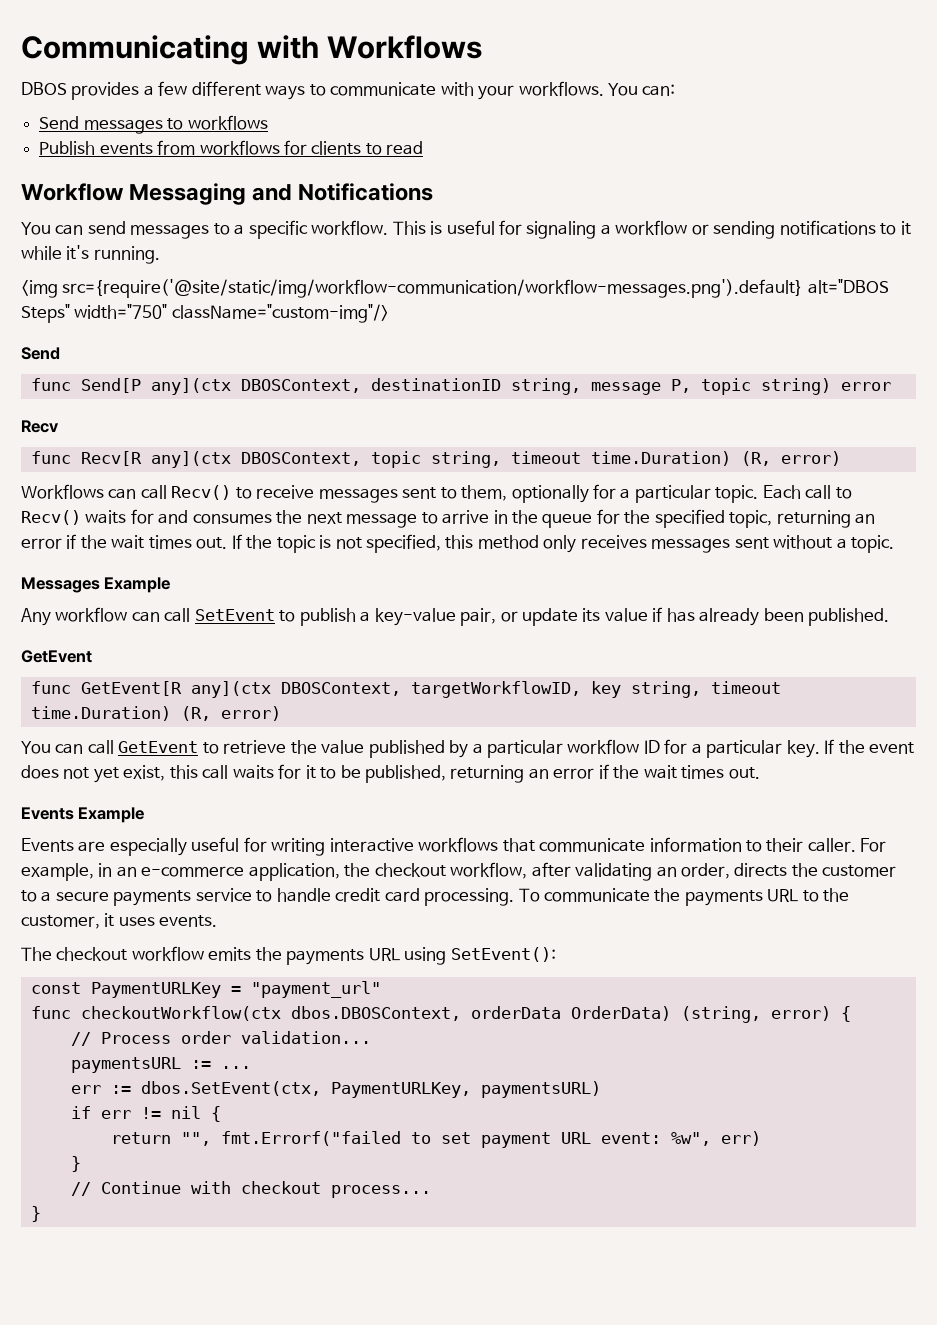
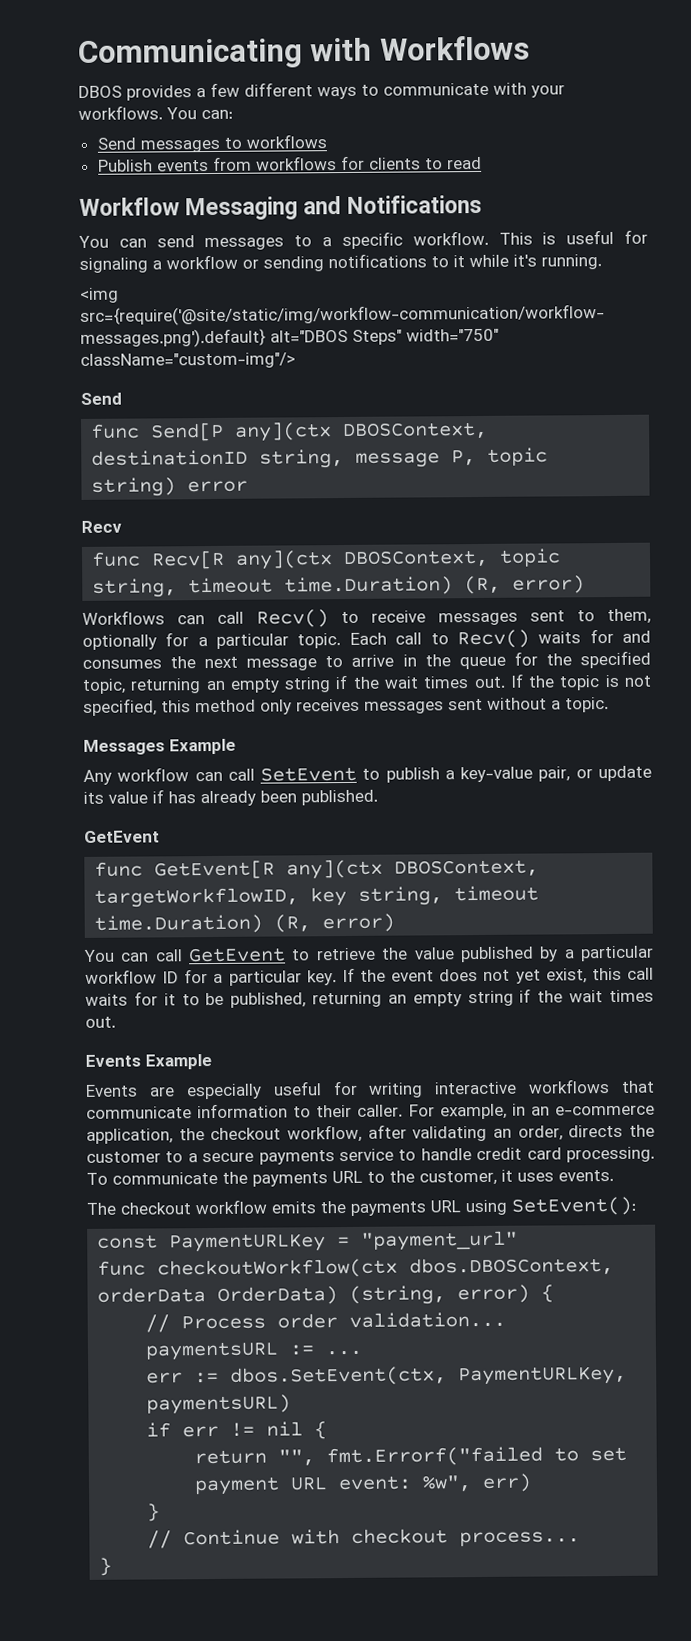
[21,538,62,549] error -> [229,677,332,693] empty string
[553,768,595,779] error -> [412,990,514,1007] empty string

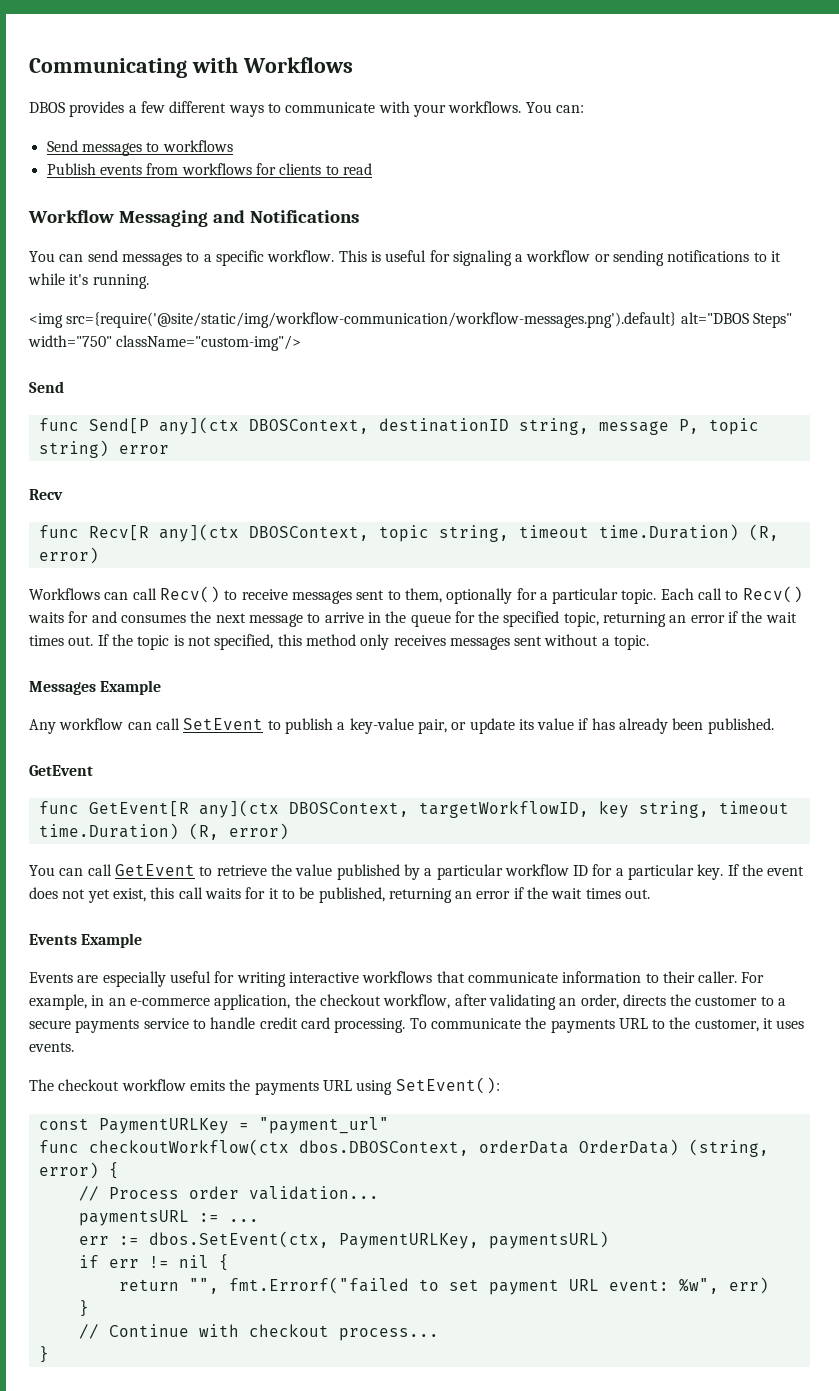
[229,677,332,693] empty string -> [690,615,725,623] error
[412,990,514,1007] empty string -> [476,891,511,899] error

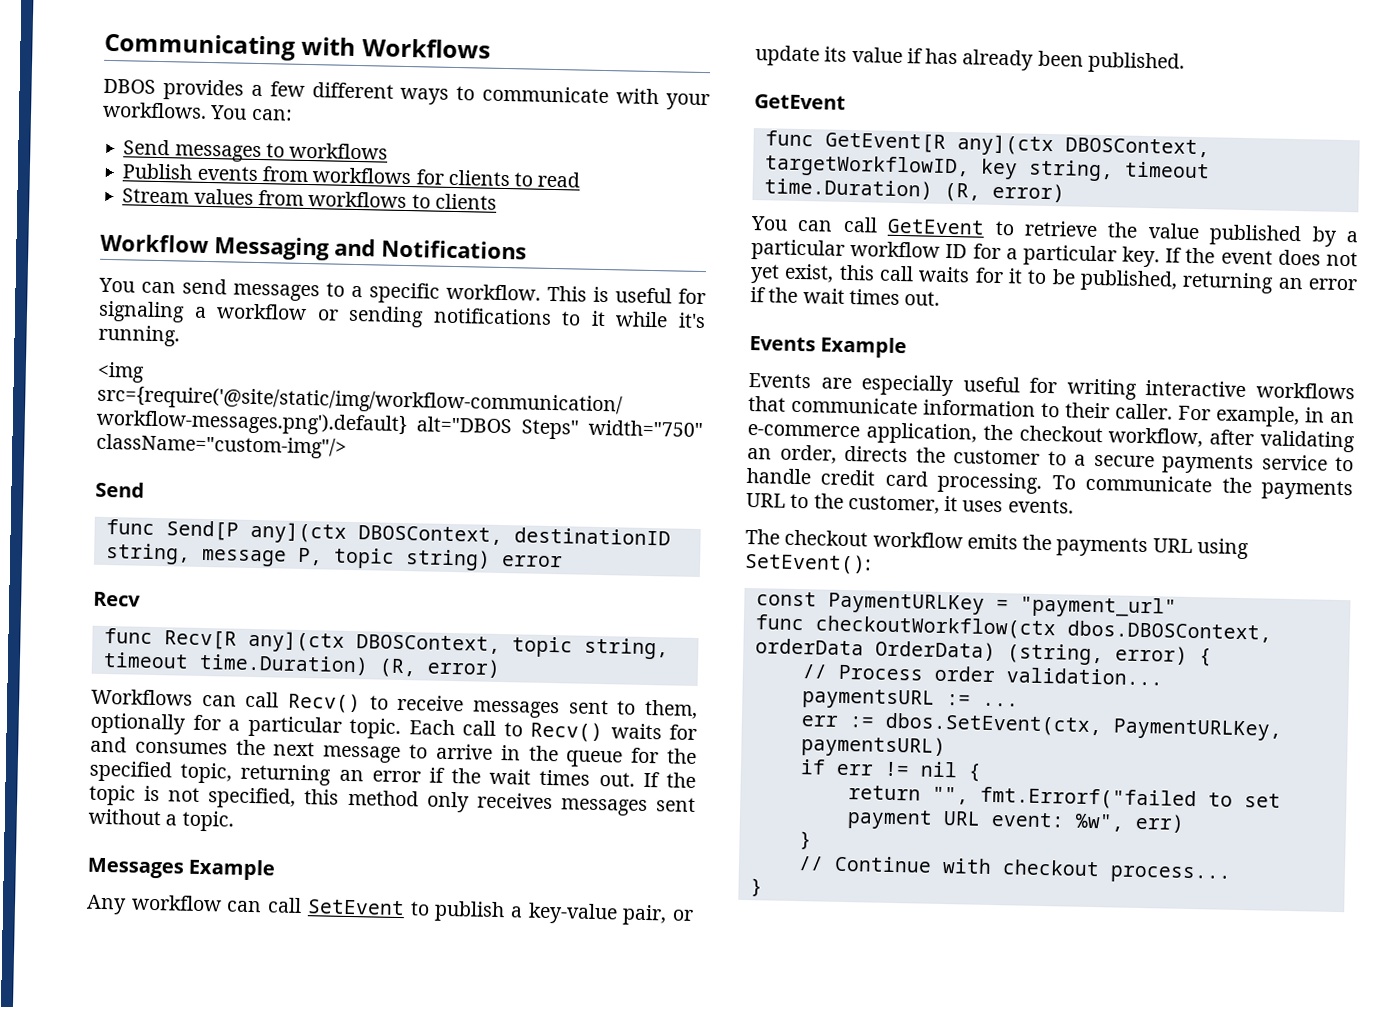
(372, 169) none -> [122,188,497,210] // Stream values from workflows to clients

